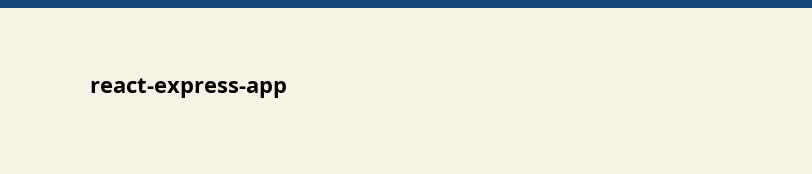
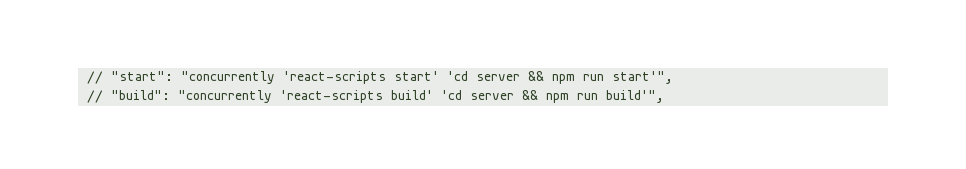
[90,78,287,98] react-express-app -> [86,71,673,84] [86,90,664,103] // "start": "concurrently 'react-scripts start' 'cd server && npm run start'", // // "build": "concurrently 'react-scripts build' 'cd server && npm run build'",

